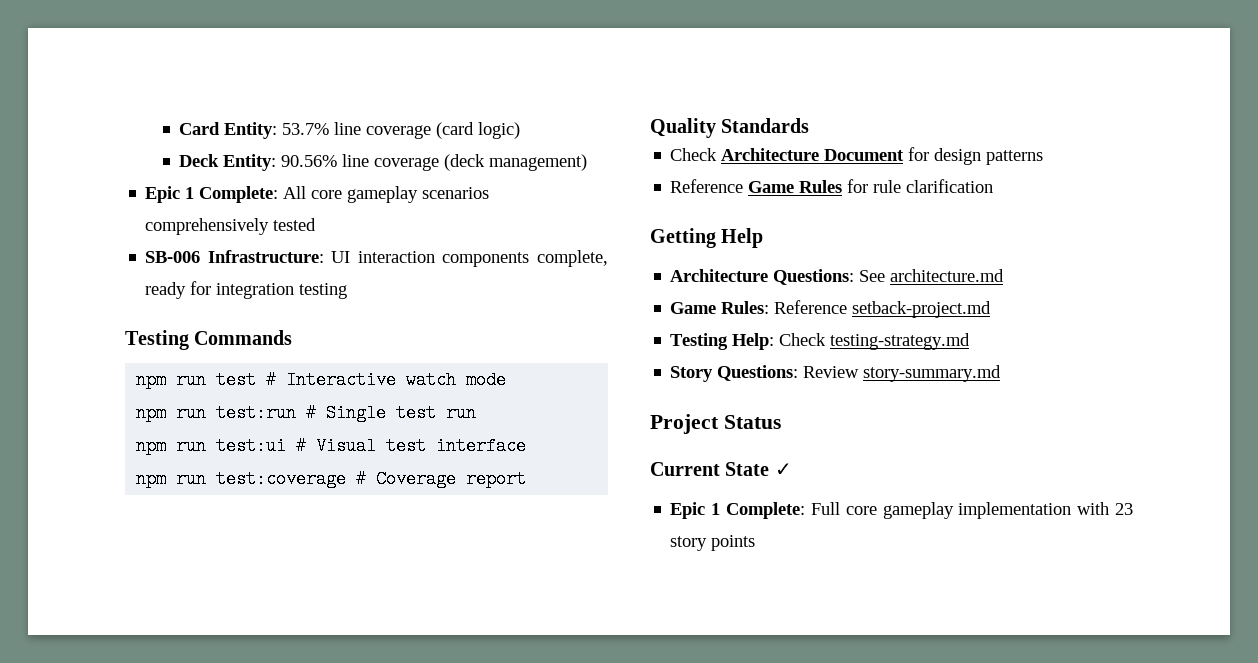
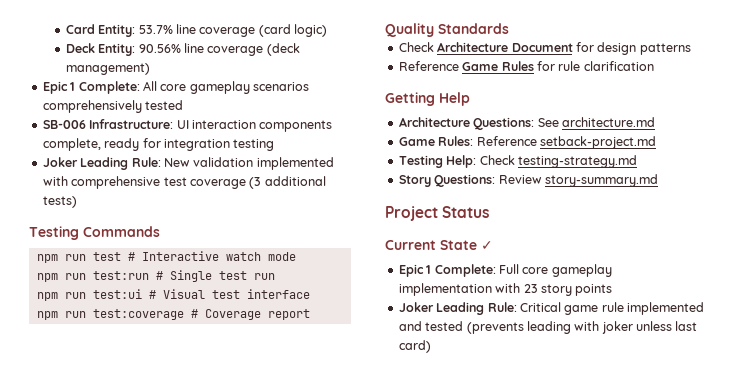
(348, 291) none -> [42,157,334,170] [42,176,326,189] [42,196,77,208] // Joker Leading Rule: New validation implemented with comprehensive test coverage (3 additional tests)
(756, 543) none -> [398,302,704,315] [398,321,698,334] [398,340,431,353] // Joker Leading Rule: Critical game rule implemented and tested (prevents leading with joker unless last card)

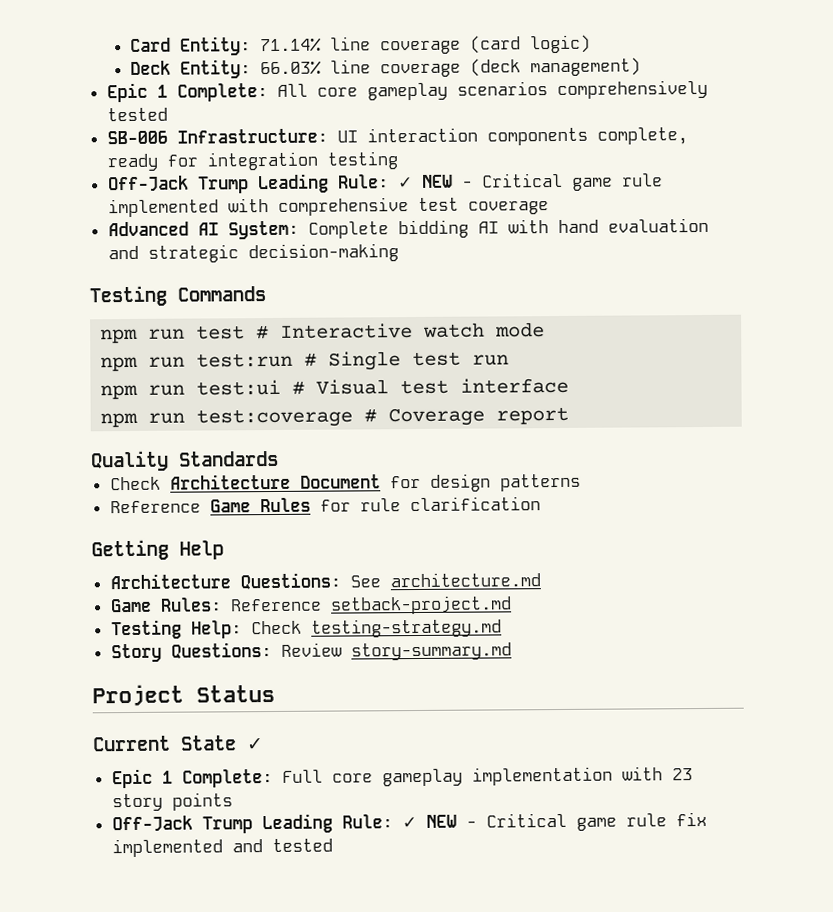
[138,25,173,34] 53.7% -> [259,37,322,53] 71.14%
[138,44,181,53] 90.56% -> [259,60,322,76] 66.03%
[42,157,254,170] Joker Leading Rule: New validation -> [107,172,663,194] Off-Jack Trump Leading Rule: ✓ NEW - Critical game rule
[249,176,326,189] [42,196,77,208] (3 additional tests) -> [107,217,709,240] [107,243,399,263] // Advanced AI System: Complete bidding AI with hand evaluation and strategic decision-making
[398,302,624,315] Joker Leading Rule: Critical game rule -> [111,811,707,834] Off-Jack Trump Leading Rule: ✓ NEW - Critical game rule fix
[466,321,698,334] [398,340,431,353] (prevents leading with joker unless last card) -> (333, 845) none

